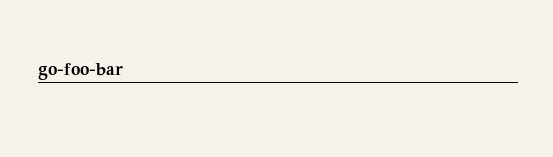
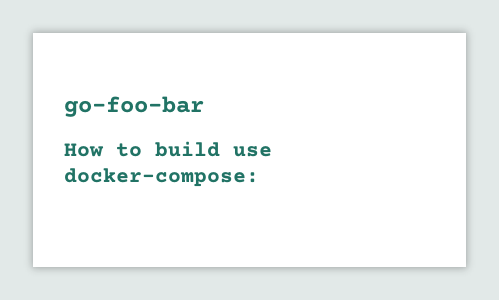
(123, 71) none -> [64,141,272,157] [64,168,259,187] // How to build use docker-compose:

